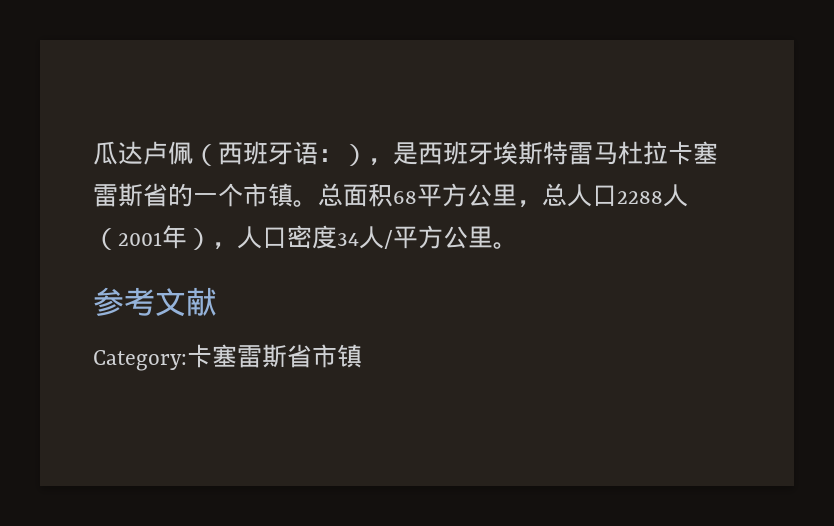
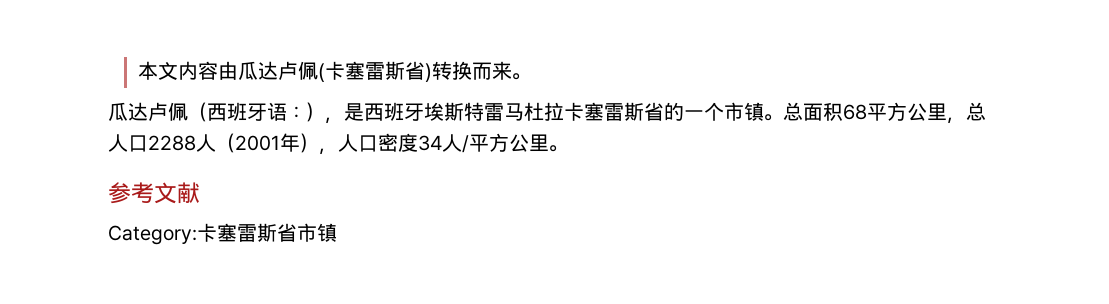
(93, 153) none -> [137,61,531,82] 本文内容由瓜达卢佩(卡塞雷斯省)转换而来。 //

